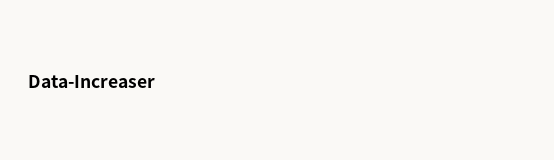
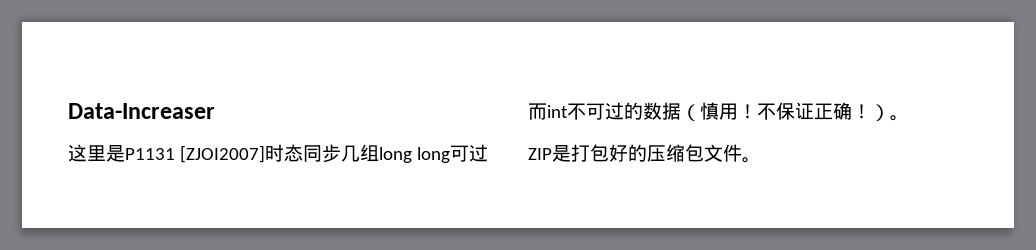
(155, 81) none -> [68,144,488,163] [528,102,909,121] [528,144,761,163] // 这里是P1131 [ZJOI2007]时态同步几组long long可过而int不可过的数据（慎用！不保证正确！）。 // ZIP是打包好的压缩包文件。

